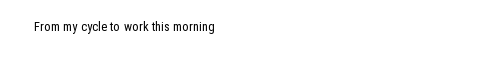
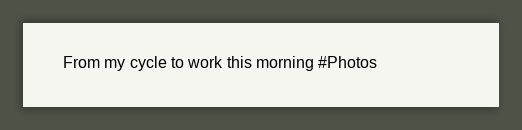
(216, 28) none -> [318,56,378,68] #Photos

